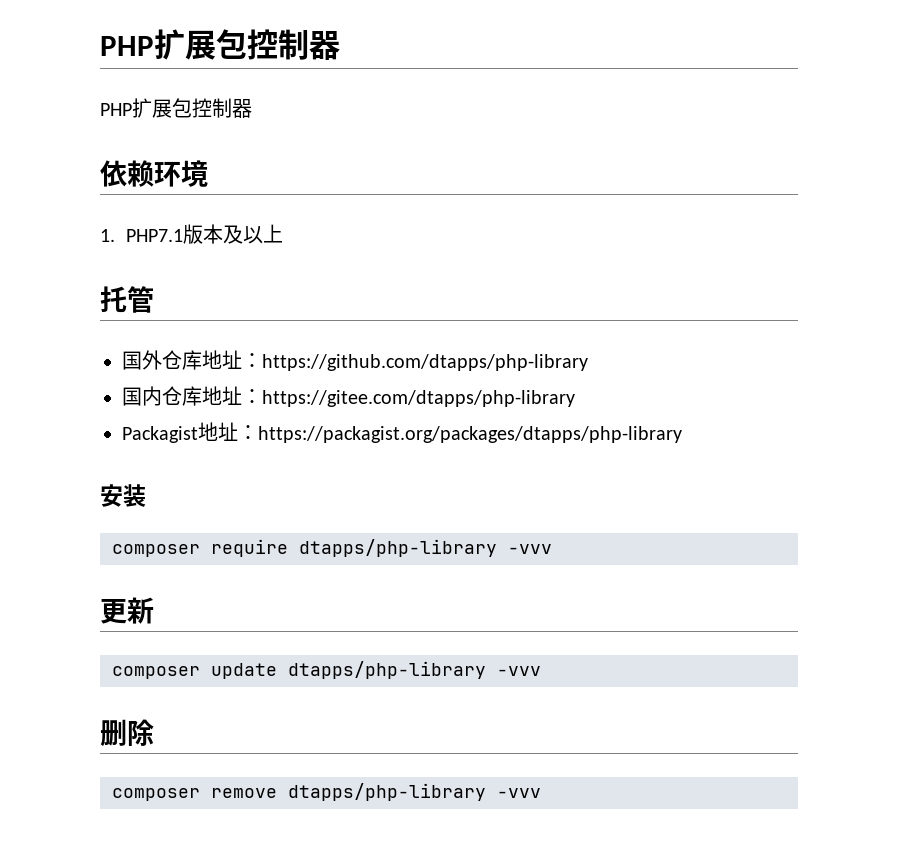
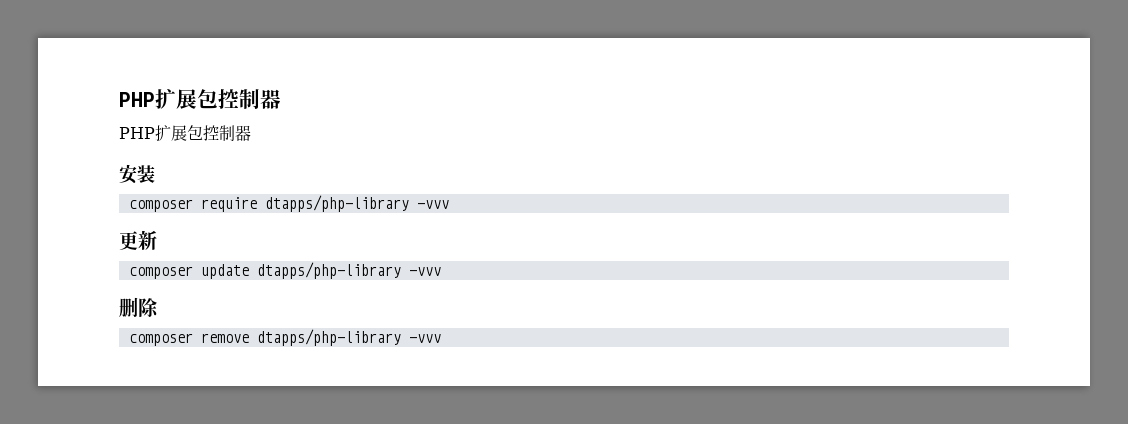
[100,160,208,187] [100,224,284,244] [100,286,154,313] [122,350,588,371] [122,386,575,407] [122,422,682,443] // 依赖环境 // 1. PHP7.1版本及以上 // 托管 // 国外仓库地址：https://github.com/dtapps/php-library // 国内仓库地址：https://gitee.com/dtapps/php-library // Packagist地址：https://packagist.org/packages/dtapps/php-library -> (251, 133) none

